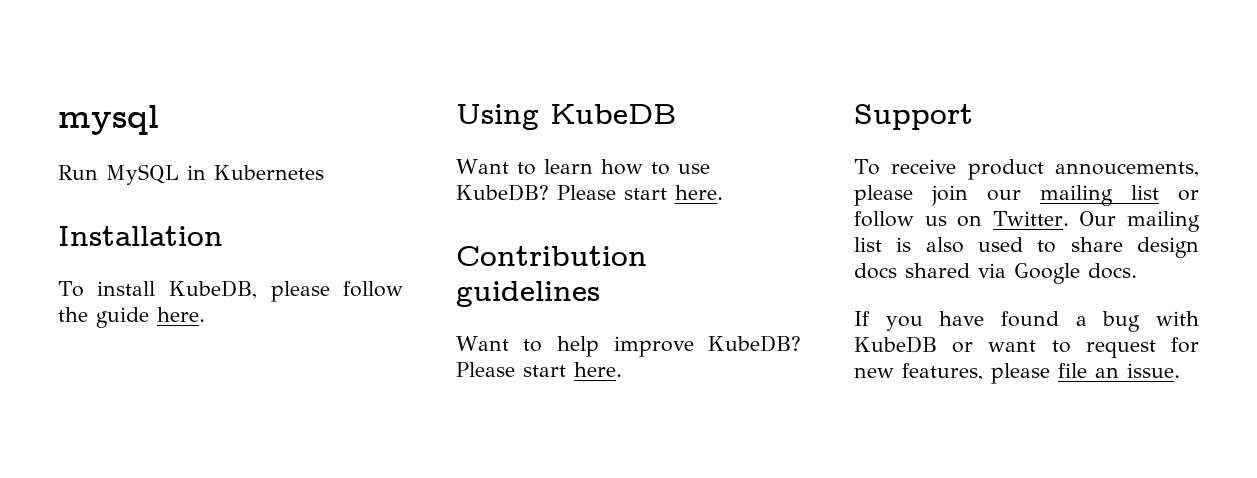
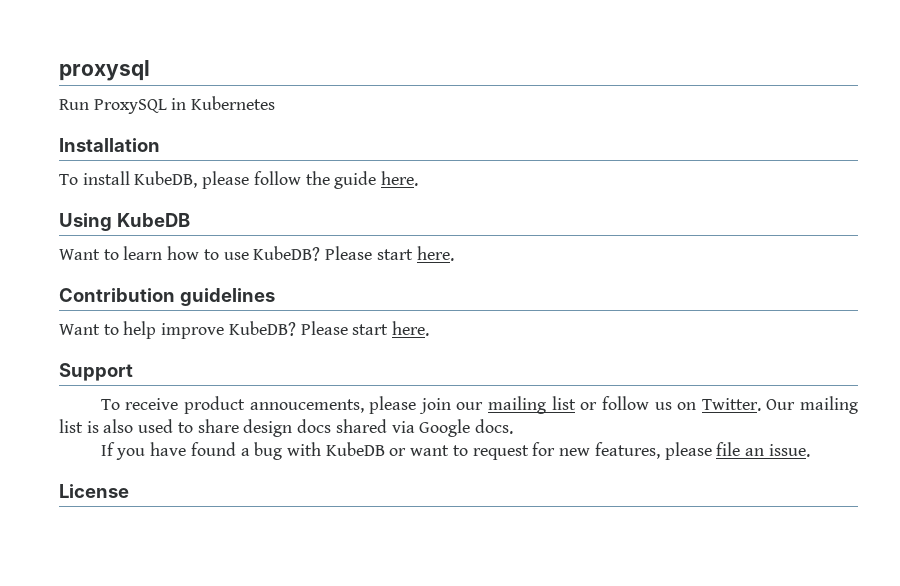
[58,105,159,135] mysql -> [59,60,150,81] proxysql
[106,164,179,185] MySQL -> [93,99,167,114] ProxySQL
(1180, 370) none -> [59,484,129,498] // License

